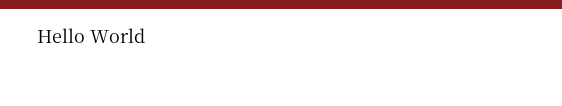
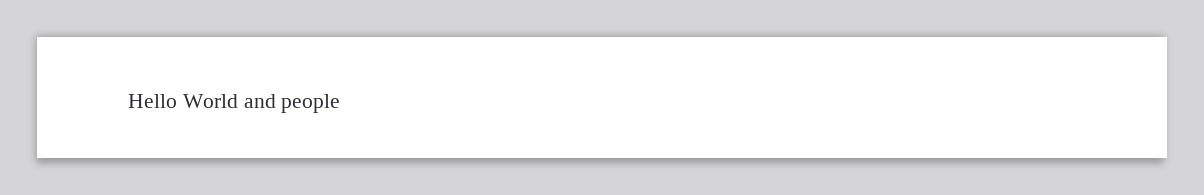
(145, 35) none -> [243,94,341,113] and people

